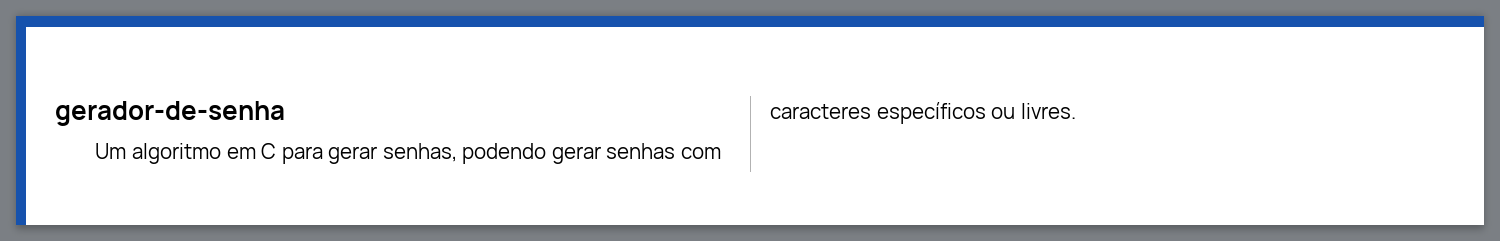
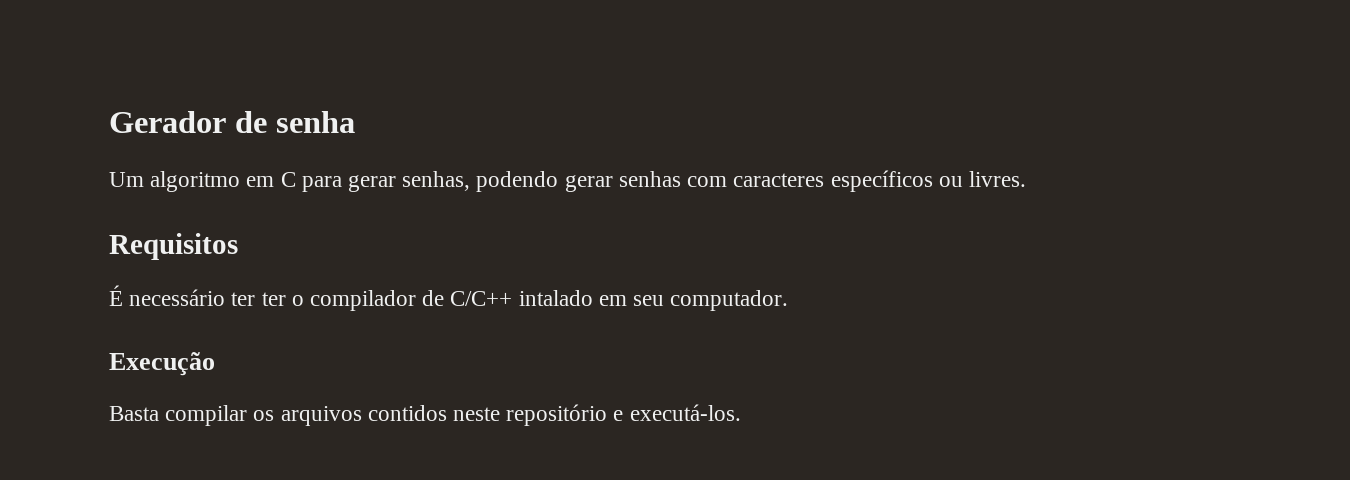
[55,101,285,126] gerador-de-senha -> [109,111,355,133] Gerador de senha
(1076, 111) none -> [109,233,238,260] [109,285,789,311] [109,352,215,376] [109,404,741,426] // Requisitos // É necessário ter ter o compilador de C/C++ intalado em seu computador. // Execução // Basta compilar os arquivos contidos neste repositório e executá-los.

